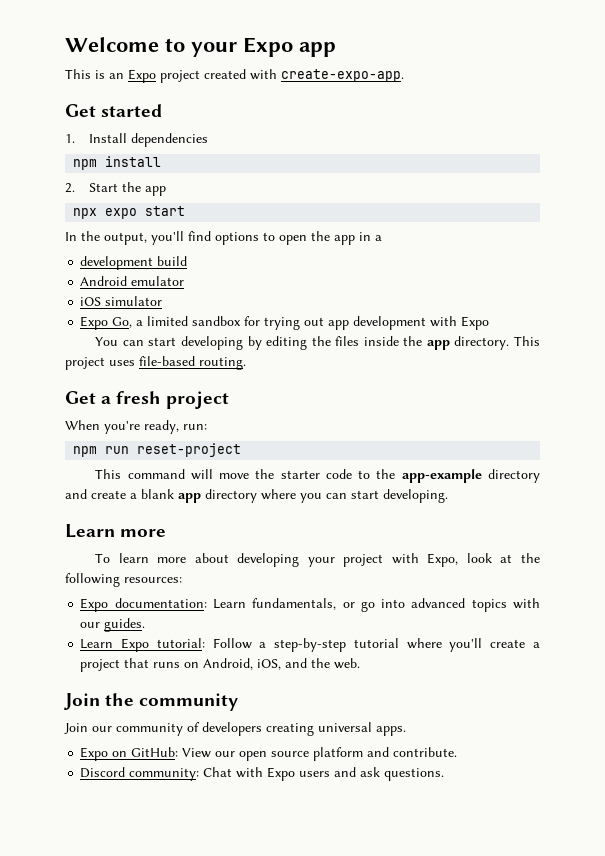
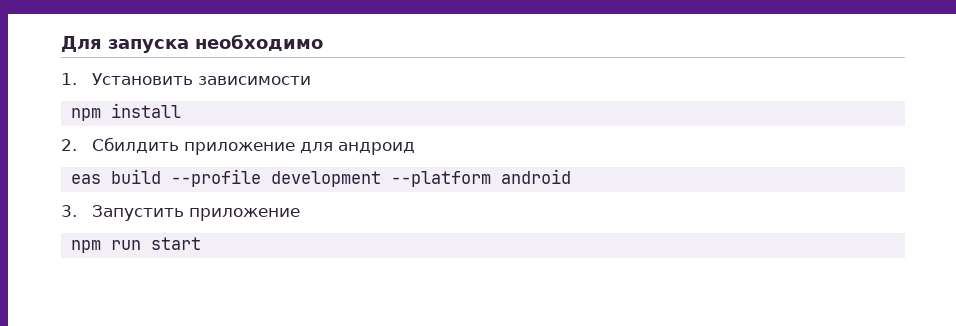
[65,37,336,57] [65,69,404,83] [65,104,163,117] Welcome to your Expo app // This is an Expo project created with create-expo-app. // Get started -> [61,34,323,53] Для запуска необходимо
[88,133,208,147] Install dependencies -> [91,73,311,85] Установить зависимости
[88,182,166,196] [73,206,186,219] [65,231,382,245] [80,256,188,270] [80,276,185,286] [80,296,163,306] [80,316,490,330] [95,336,540,350] [65,356,246,370] [65,391,230,409] [65,420,207,434] [73,443,242,457] [95,469,540,483] [65,489,448,503] [65,524,167,538] [95,553,540,567] [65,573,182,587] [80,598,540,612] [80,618,146,632] [80,638,540,652] [80,658,361,672] [64,693,239,711] [64,722,406,736] [80,747,458,761] [80,767,445,781] Start the app // npx expo start // In the output, you'll find options to open the app in a // development build // Android emulator // iOS simulator // Expo Go, a limited sandbox for trying out app development with Expo // You can start developing by editing the files inside the app directory. This project uses file-based routing. // Get a fresh project // When you're ready, run: // npm run reset-project // This command will move the starter code to the app-example directory and create a blank app directory where you can start developing. // Learn more // To learn more about developing your project with Expo, look at the following resources: // Expo documentation: Learn fundamentals, or go into advanced topics with our guides. // Learn Expo tutorial: Follow a step-by-step tutorial where you'll create a project that runs on Android, iOS, and the web. // Join the community // Join our community of developers creating universal apps. // Expo on GitHub: View our open source platform and contribute. // Discord community: Chat with Expo users and ask questions. -> [91,137,415,155] [70,169,571,187] [61,205,300,221] [70,237,201,253] Сбилдить приложение для андроид // eas build --profile development --platform android // 3. Запустить приложение // npm run start

